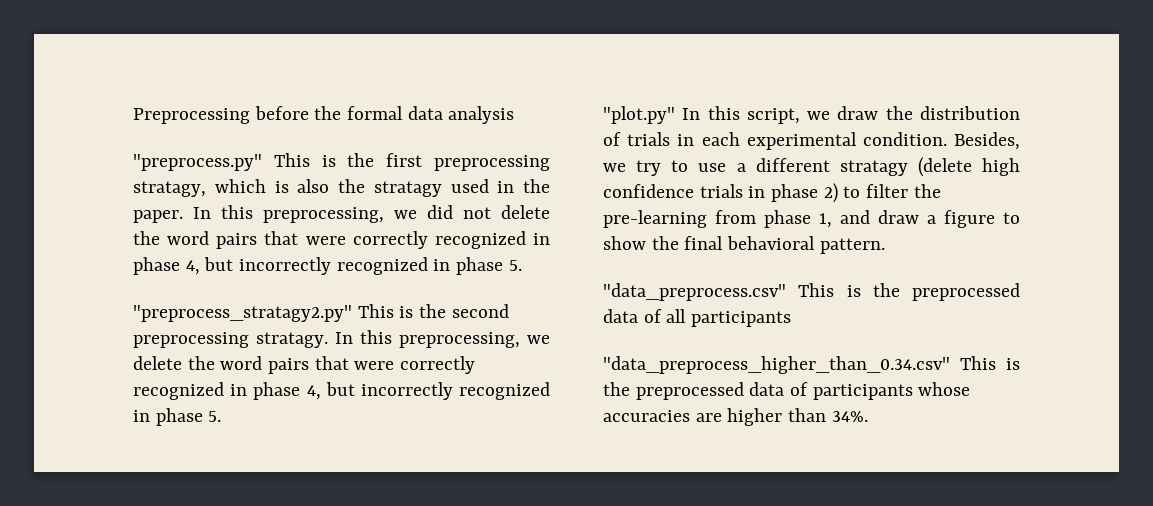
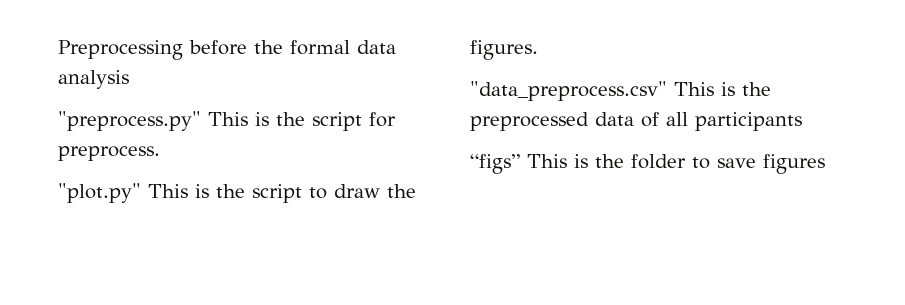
[386,153,550,171] [133,179,550,197] [133,205,550,223] [133,231,550,249] [133,257,522,275] [133,304,509,322] [133,330,550,348] [133,356,476,374] [133,382,550,400] [133,408,222,426] [603,106,1020,124] [603,132,1020,150] [603,157,1020,177] [603,183,941,203] [603,210,1020,228] [603,236,885,254] first preprocessing stratagy, which is also the stratagy used in the paper. In this preprocessing, we did not delete the word pairs that were correctly recognized in phase 4, but incorrectly recognized in phase 5. // "preprocess_stratagy2.py" This is the second preprocessing stratagy. In this preprocessing, we delete the word pairs that were correctly recognized in phase 4, but incorrectly recognized in phase 5. // "plot.py" In this script, we draw the distribution of trials in each experimental condition. Besides, we try to use a different stratagy (delete high confidence trials in phase 2) to filter the pre-learning from phase 1, and draw a figure to show the final behavioral pattern. -> [312,112,396,131] [58,146,160,161] [58,183,416,203] [470,40,538,60] script for preprocess. // "plot.py" This is the script to draw the figures.
[603,356,1020,374] [603,382,971,400] [603,408,868,426] "data_preprocess_higher_than_0.34.csv" This is the preprocessed data of participants whose accuracies are higher than 34%. -> [470,154,825,174] “figs” This is the folder to save figures

